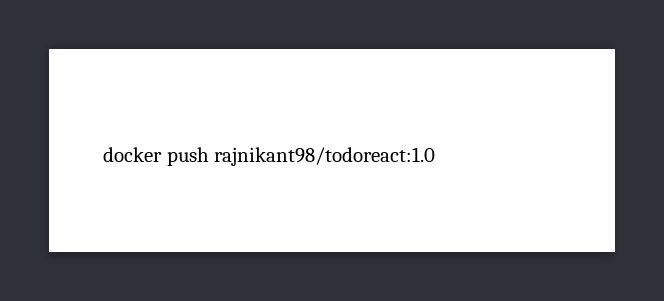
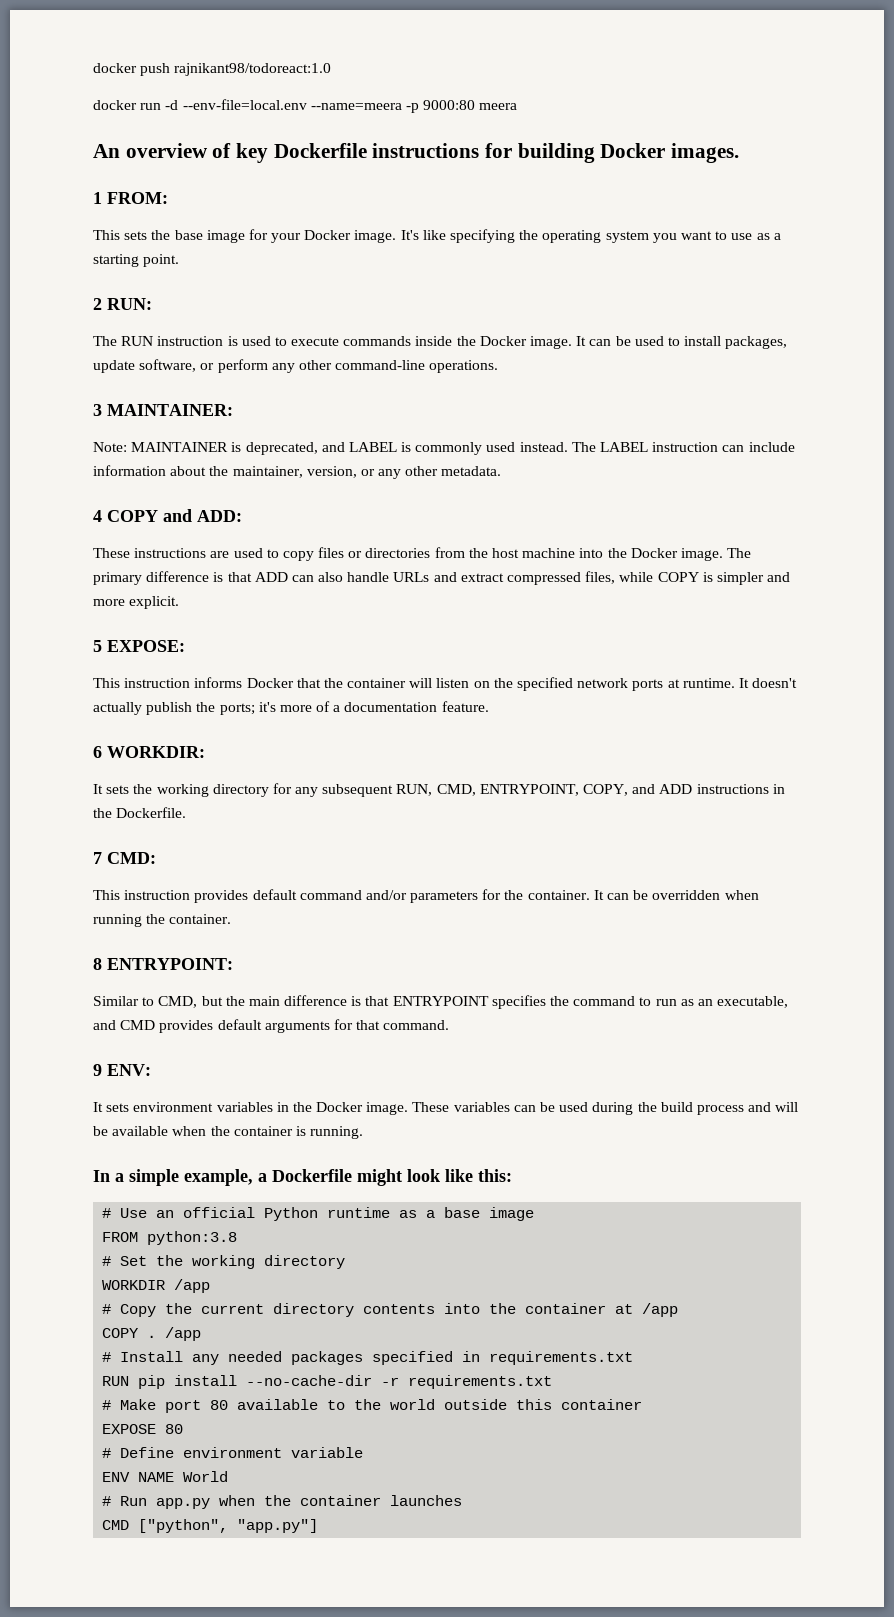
(436, 156) none -> [93,99,518,113] [93,143,740,163] [93,192,168,204] [93,229,781,243] [93,254,180,267] [93,298,152,310] [93,336,788,349] [93,359,499,373] [93,404,233,416] [93,442,795,455] [93,465,502,479] [93,509,242,522] [93,547,752,561] [93,571,791,585] [93,596,180,609] [93,640,185,652] [93,677,798,691] [93,701,489,715] [93,746,205,758] [93,783,785,797] [93,807,187,818] [93,852,156,864] [93,889,759,903] [93,914,232,927] [93,958,233,970] [93,995,789,1009] [93,1019,450,1033] [93,1064,151,1076] [93,1102,799,1115] [93,1126,364,1139] [93,1169,512,1186] [102,1207,535,1221] [102,1231,238,1245] [102,1255,346,1269] [102,1279,211,1293] [102,1303,679,1317] [102,1327,202,1341] [102,1351,634,1365] [102,1375,553,1389] [102,1399,643,1413] [102,1424,184,1434] [102,1447,364,1458] [102,1471,229,1482] [102,1495,463,1509] [102,1519,319,1533] // docker run -d --env-file=local.env --name=meera -p 9000:80 meera // An overview of key Dockerfile instructions for building Docker images. // 1 FROM: // This sets the base image for your Docker image. It's like specifying the operating system you want to use as a starting point. // 2 RUN: // The RUN instruction is used to execute commands inside the Docker image. It can be used to install packages, update software, or perform any other command-line operations. // 3 MAINTAINER: // Note: MAINTAINER is deprecated, and LABEL is commonly used instead. The LABEL instruction can include information about the maintainer, version, or any other metadata. // 4 COPY and ADD: // These instructions are used to copy files or directories from the host machine into the Docker image. The primary difference is that ADD can also handle URLs and extract compressed files, while COPY is simpler and more explicit. // 5 EXPOSE: // This instruction informs Docker that the container will listen on the specified network ports at runtime. It doesn't actually publish the ports; it's more of a documentation feature. // 6 WORKDIR: // It sets the working directory for any subsequent RUN, CMD, ENTRYPOINT, COPY, and ADD instructions in the Dockerfile. // 7 CMD: // This instruction provides default command and/or parameters for the container. It can be overridden when running the container. // 8 ENTRYPOINT: // Similar to CMD, but the main difference is that ENTRYPOINT specifies the command to run as an executable, and CMD provides default arguments for that command. // 9 ENV: // It sets environment variables in the Docker image. These variables can be used during the build process and will be available when the container is running. // In a simple example, a Dockerfile might look like this: // # Use an official Python runtime as a base image // FROM python:3.8 // # Set the working directory // WORKDIR /app // # Copy the current directory contents into the container at /app // COPY . /app // # Install any needed packages specified in requirements.txt // RUN pip install --no-cache-dir -r requirements.txt // # Make port 80 available to the world outside this container // EXPOSE 80 // # Define environment variable // ENV NAME World // # Run app.py when the container launches // CMD ["python", "app.py"]

